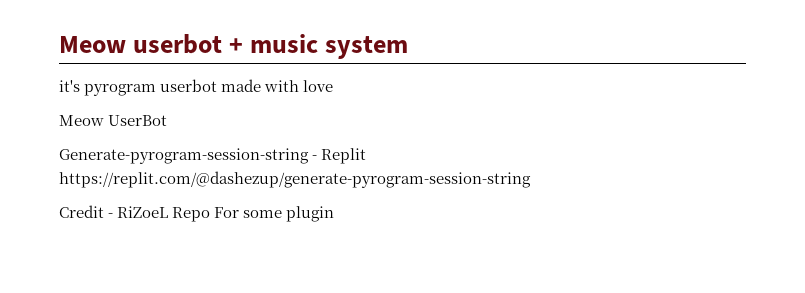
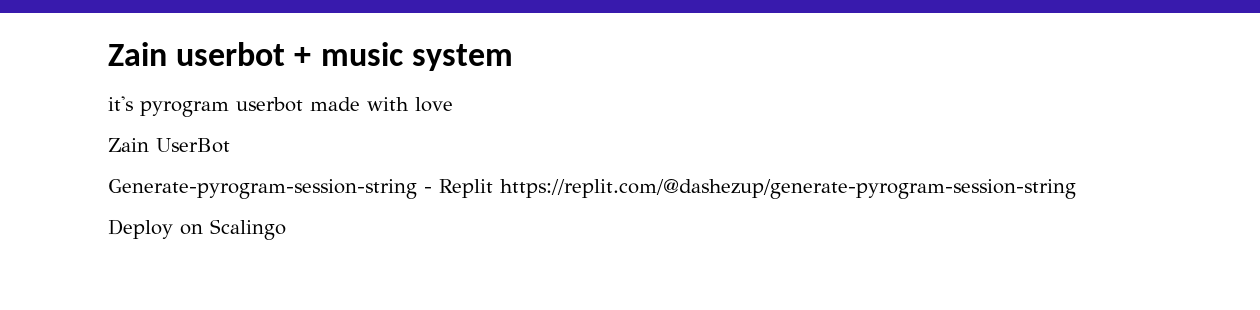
[59,36,126,53] Meow -> [108,42,167,66] Zain
[59,115,104,126] Meow -> [108,138,149,152] Zain
[59,205,335,222] Credit - RiZoeL Repo For some plugin -> [108,219,286,240] Deploy on Scalingo

